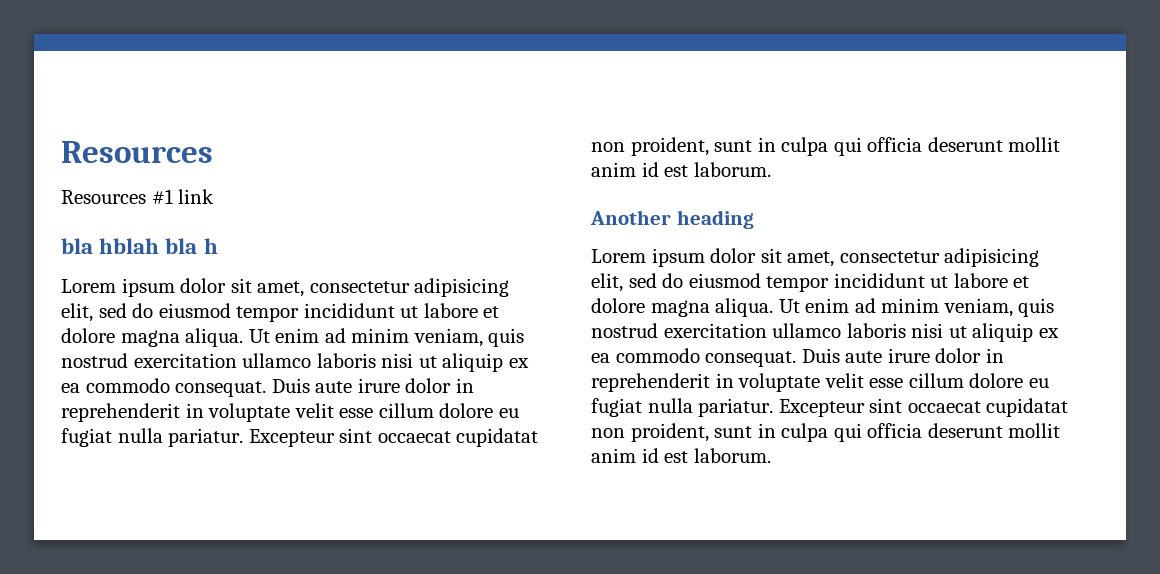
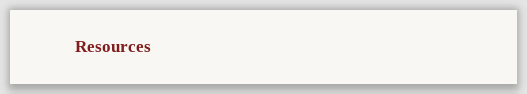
[61,141,213,163] [61,189,215,204] [61,238,218,254] [61,278,510,297] [61,303,500,322] [61,328,525,347] [61,353,529,372] [61,378,474,397] [61,403,519,422] [61,428,539,447] [591,137,1061,156] [591,162,771,177] [590,210,754,229] [591,248,1040,267] [591,273,1030,292] [591,298,1055,317] [591,323,1059,342] [591,348,1004,367] [591,373,1049,392] [591,398,1069,417] [591,423,1061,442] [591,448,771,463] Resources // Resources #1 link // bla hblah bla h // Lorem ipsum dolor sit amet, consectetur adipisicing elit, sed do eiusmod tempor incididunt ut labore et dolore magna aliqua. Ut enim ad minim veniam, quis nostrud exercitation ullamco laboris nisi ut aliquip ex ea commodo consequat. Duis aute irure dolor in reprehenderit in voluptate velit esse cillum dolore eu fugiat nulla pariatur. Excepteur sint occaecat cupidatat non proident, sunt in culpa qui officia deserunt mollit anim id est laborum. // Another heading // Lorem ipsum dolor sit amet, consectetur adipisicing elit, sed do eiusmod tempor incididunt ut labore et dolore magna aliqua. Ut enim ad minim veniam, quis nostrud exercitation ullamco laboris nisi ut aliquip ex ea commodo consequat. Duis aute irure dolor in reprehenderit in voluptate velit esse cillum dolore eu fugiat nulla pariatur. Excepteur sint occaecat cupidatat non proident, sunt in culpa qui officia deserunt mollit anim id est laborum. -> [75,41,151,52] Resources

